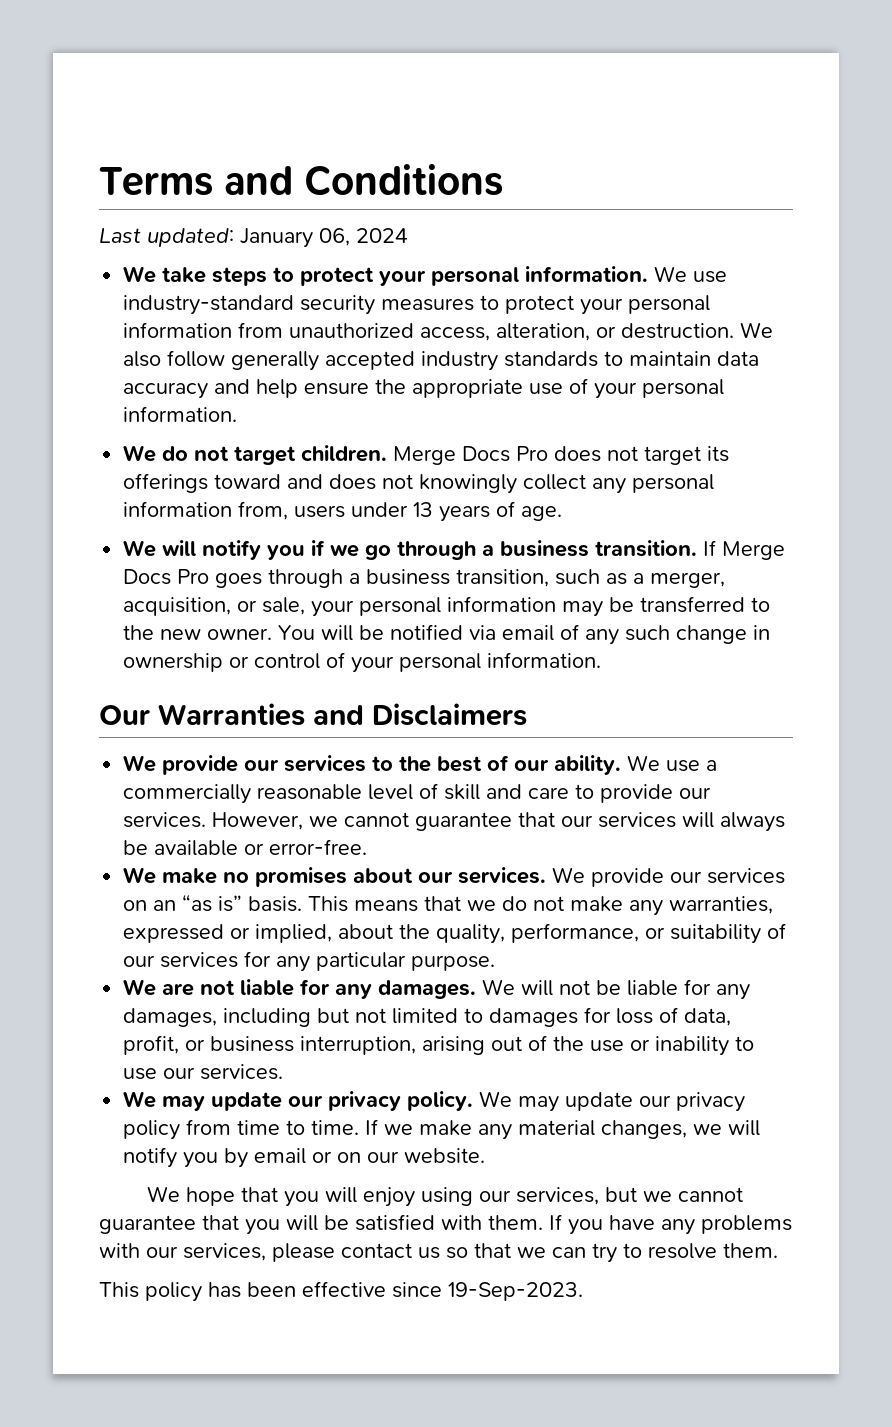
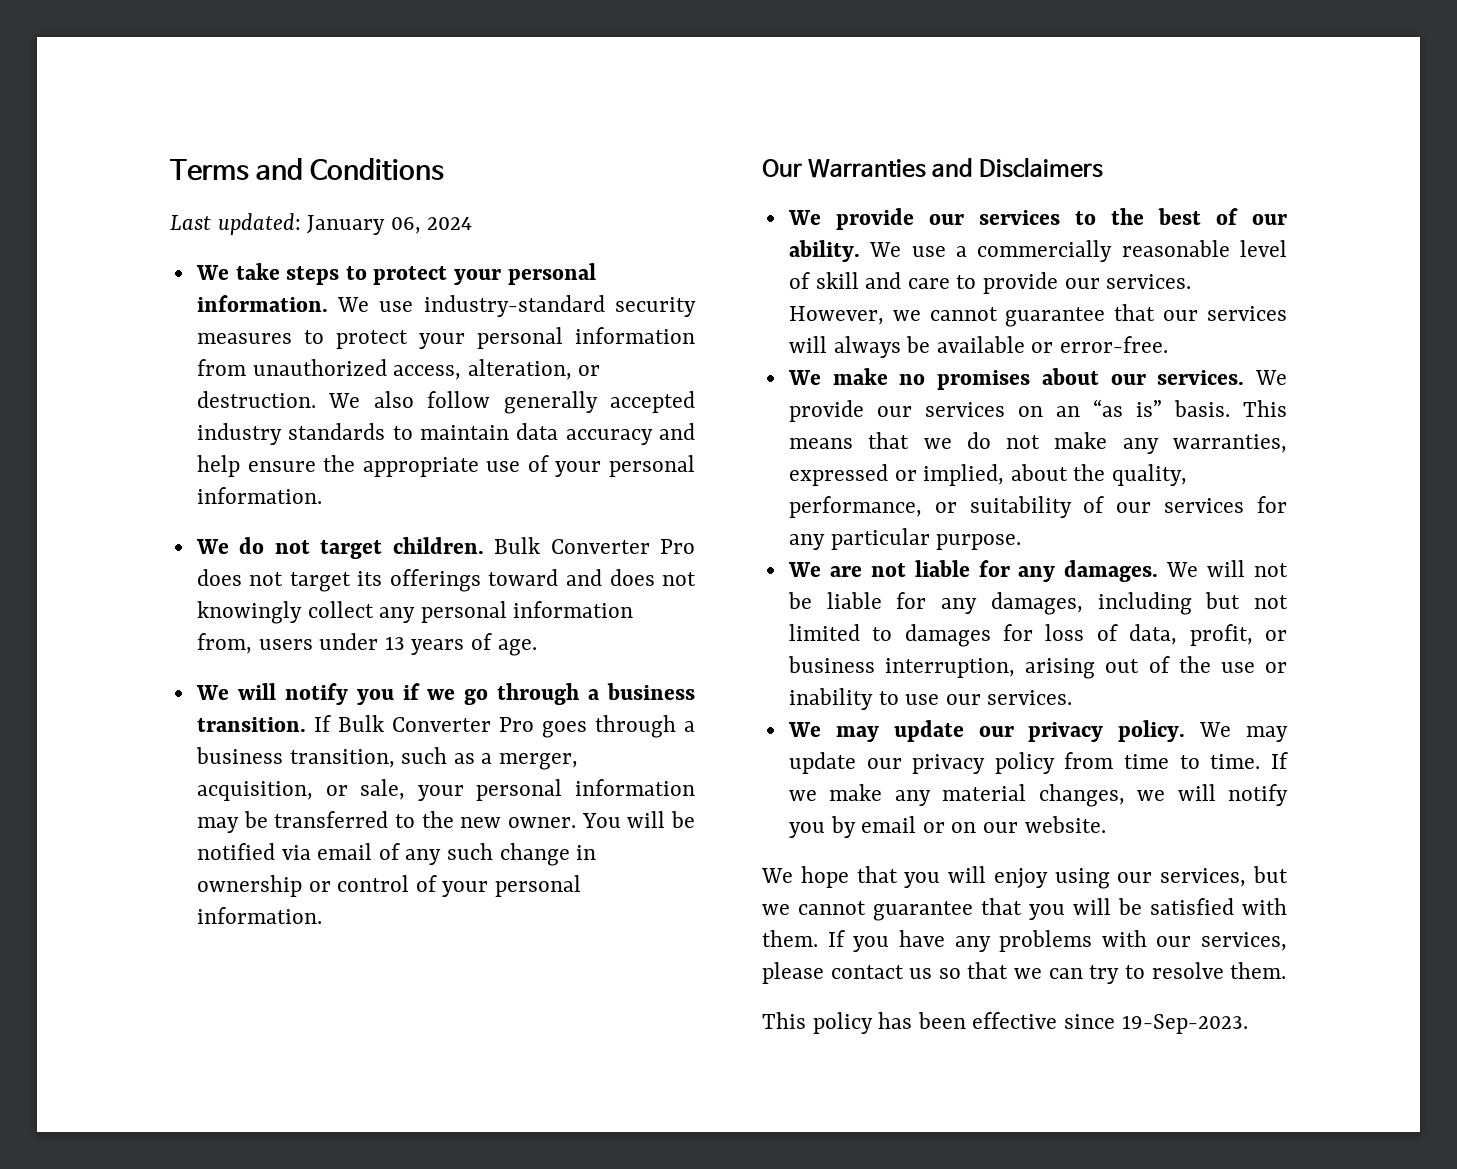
[393,446,511,465] Merge Docs -> [494,537,650,554] Bulk Converter
[722,541,786,560] [123,569,172,585] Merge Docs -> [337,715,491,732] Bulk Converter

